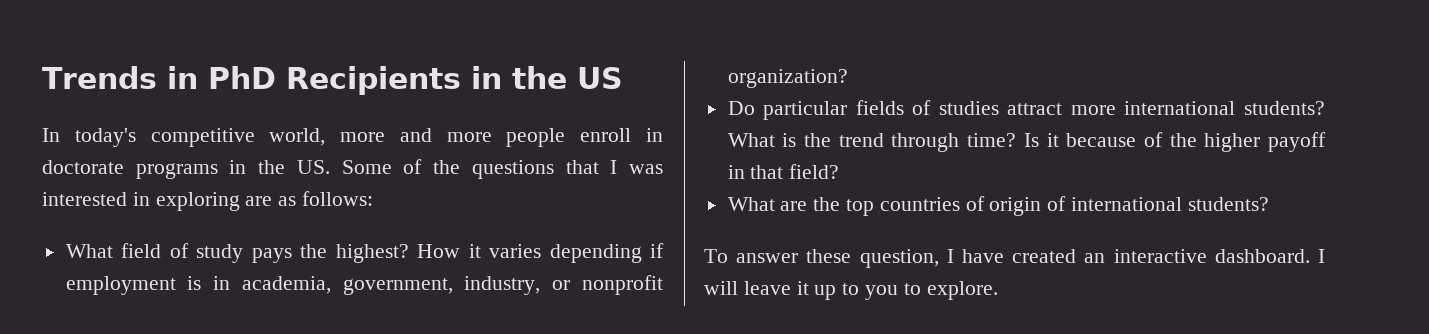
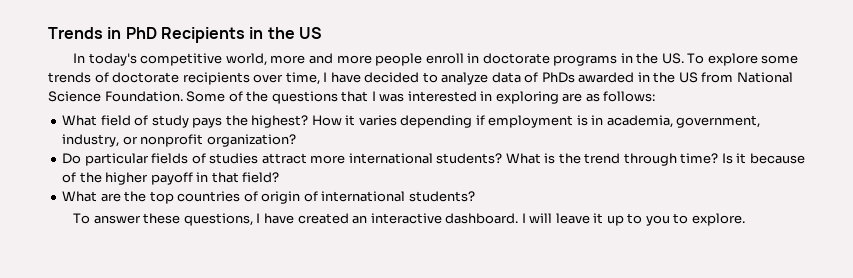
(330, 167) none -> [687,53,799,66] [48,72,793,85] [48,91,183,102] To explore some trends of doctorate recipients over time, I have decided to analyze data of PhDs awarded in the US from National Science Foundation.
[859,249,939,268] question, -> [183,213,253,226] questions,

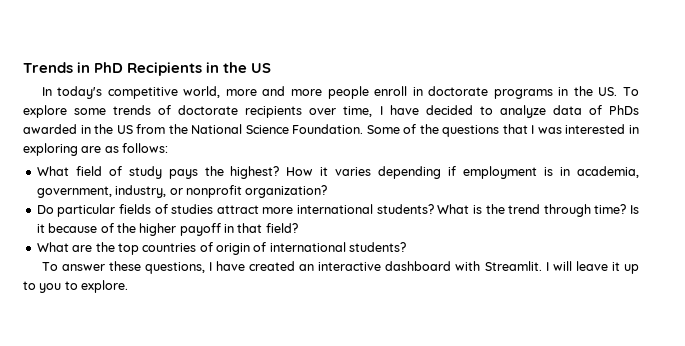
(734, 77) none -> [168,124,188,134] the
[445,213,519,224] dashboard. -> [385,261,542,271] dashboard with Streamlit.

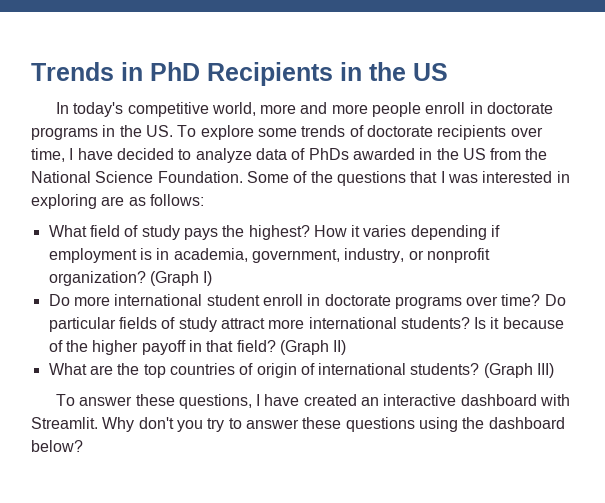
[36,205,54,214] // Do -> [149,271,213,286] [48,294,566,309] (Graph I) // Do more international student enroll in doctorate programs over time? Do
[171,204,214,214] studies -> [178,317,217,332] study
[437,204,627,217] What is the trend through time? -> (470, 323) none
(298, 228) none -> [279,340,347,355] (Graph II)
(407, 247) none -> [483,363,555,378] (Graph III)
[545,261,640,274] [23,280,129,293] I will leave it up to you to explore. -> [102,417,565,432] [31,440,83,452] Why don't you try to answer these questions using the dashboard below?

